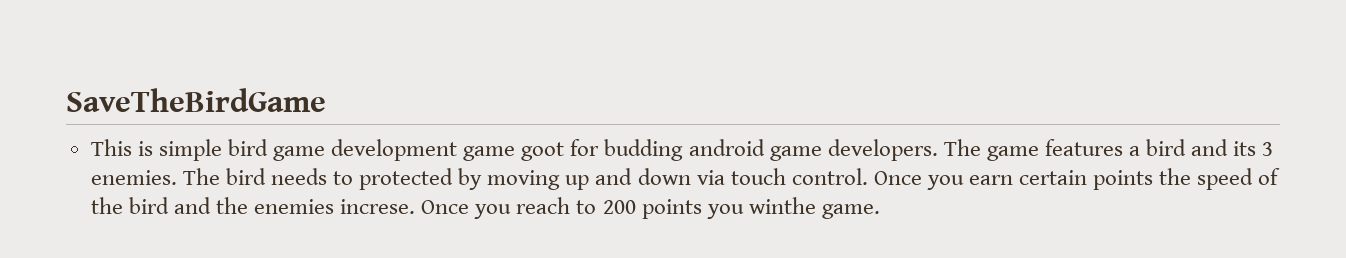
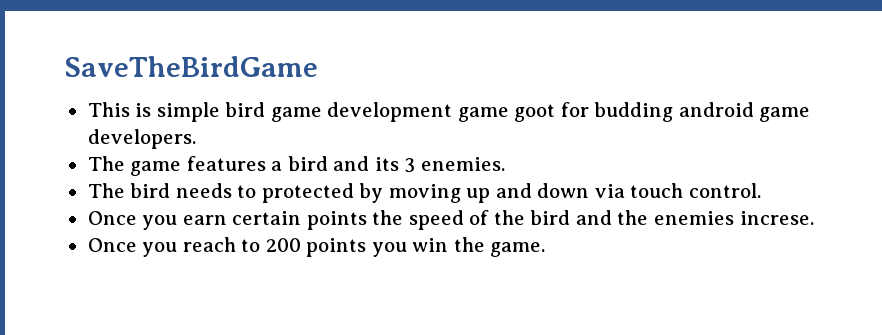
(938, 150) none -> (196, 139) //
(177, 177) none -> (505, 164) //
(868, 176) none -> (761, 190) //
(416, 206) none -> (814, 218) //
[748,197,816,214] winthe -> [412,237,485,252] win the

